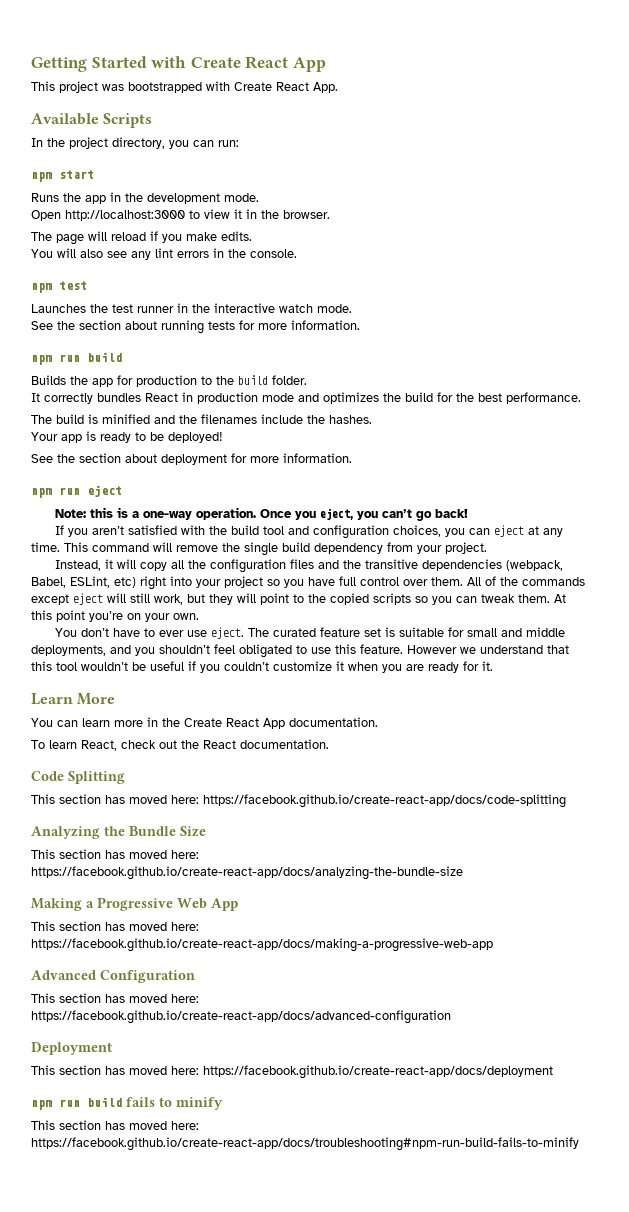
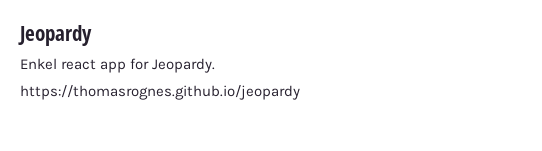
[31,56,326,72] [31,81,338,93] [31,113,153,128] [31,137,239,149] [31,170,94,182] [31,192,259,204] [31,209,330,221] [31,231,252,245] [31,248,297,260] [31,281,87,293] [31,303,352,313] [31,320,360,334] [31,352,122,365] [31,375,307,387] [31,392,581,404] [31,414,372,424] [31,431,223,443] [31,453,352,465] [31,485,122,498] [55,507,469,521] [55,525,564,539] [31,542,487,556] [55,559,564,573] [31,576,585,590] [31,593,566,605] [31,610,199,622] [55,627,566,639] [31,644,569,658] [31,661,493,673] [31,693,116,705] [31,717,378,729] [31,739,329,751] [31,771,125,784] [31,794,566,808] [31,826,206,839] [31,849,199,859] [31,866,463,880] [31,897,238,911] [31,921,199,931] [31,938,493,952] [31,970,195,983] [31,993,199,1003] [31,1010,451,1024] [31,1042,112,1055] [31,1065,553,1079] [31,1097,223,1110] [31,1120,199,1130] [31,1137,579,1151] Getting Started with Create React App // This project was bootstrapped with Create React App. // Available Scripts // In the project directory, you can run: // npm start // Runs the app in the development mode. // Open http://localhost:3000 to view it in the browser. // The page will reload if you make edits. // You will also see any lint errors in the console. // npm test // Launches the test runner in the interactive watch mode. // See the section about running tests for more information. // npm run build // Builds the app for production to the build folder. // It correctly bundles React in production mode and optimizes the build for the best performance. // The build is minified and the filenames include the hashes. // Your app is ready to be deployed! // See the section about deployment for more information. // npm run eject // Note: this is a one-way operation. Once you eject, you can’t go back! // If you aren’t satisfied with the build tool and configuration choices, you can eject at any time. This command will remove the single build dependency from your project. // Instead, it will copy all the configuration files and the transitive dependencies (webpack, Babel, ESLint, etc) right into your project so you have full control over them. All of the commands except eject will still work, but they will point to the copied scripts so you can tweak them. At this point you’re on your own. // You don’t have to ever use eject. The curated feature set is suitable for small and middle deployments, and you shouldn’t feel obligated to use this feature. However we understand that this tool wouldn’t be useful if you couldn’t customize it when you are ready for it. // Learn More // You can learn more in the Create React App documentation. // To learn React, check out the React documentation. // Code Splitting // This section has moved here: https://facebook.github.io/create-react-app/docs/code-splitting // Analyzing the Bundle Size // This section has moved here: https://facebook.github.io/create-react-app/docs/analyzing-the-bundle-size // Making a Progressive Web App // This section has moved here: https://facebook.github.io/create-react-app/docs/making-a-progressive-web-app // Advanced Configuration // This section has moved here: https://facebook.github.io/create-react-app/docs/advanced-configuration // Deployment // This section has moved here: https://facebook.github.io/create-react-app/docs/deployment // npm run build fails to minify // This section has moved here: https://facebook.github.io/create-react-app/docs/troubleshooting#npm-run-build-fails-to-minify -> [18,25,92,46] [20,58,216,73] [20,85,300,100] Jeopardy // Enkel react app for Jeopardy. // https://thomasrognes.github.io/jeopardy

